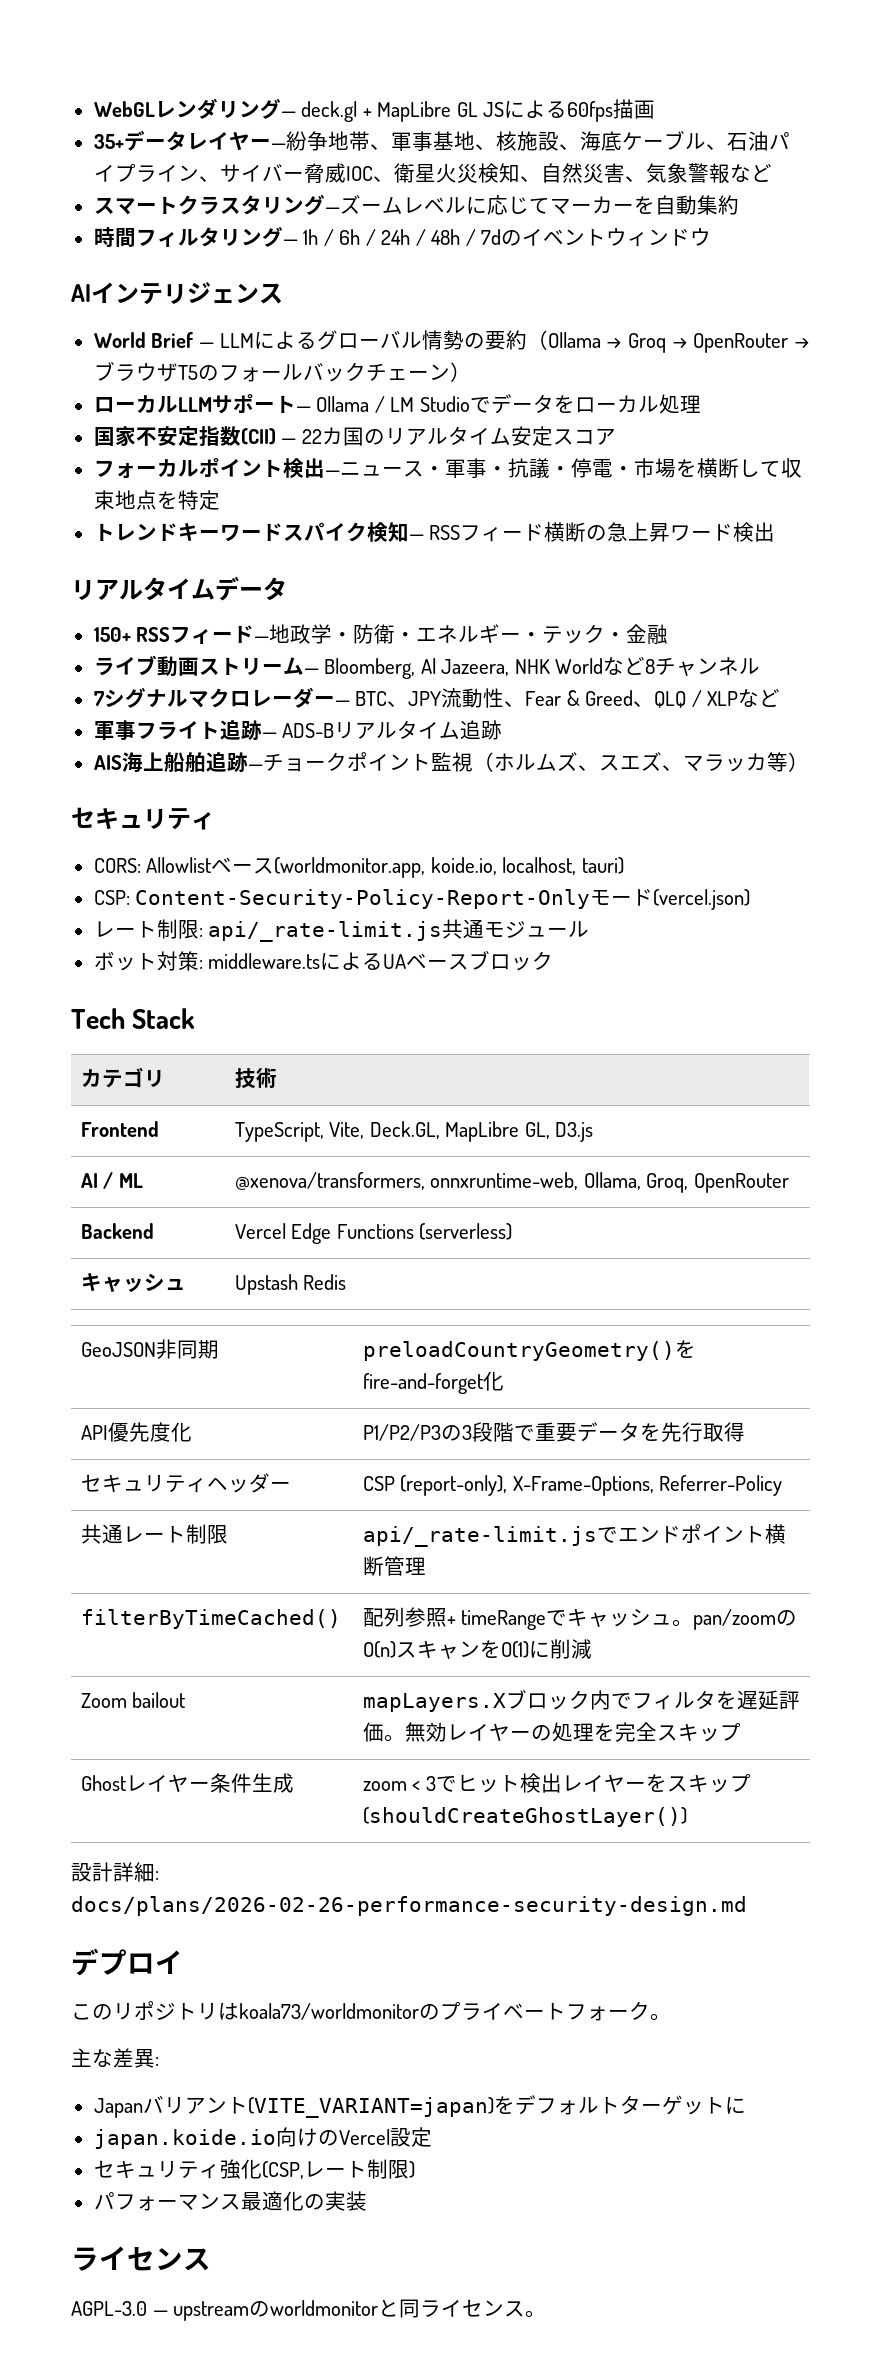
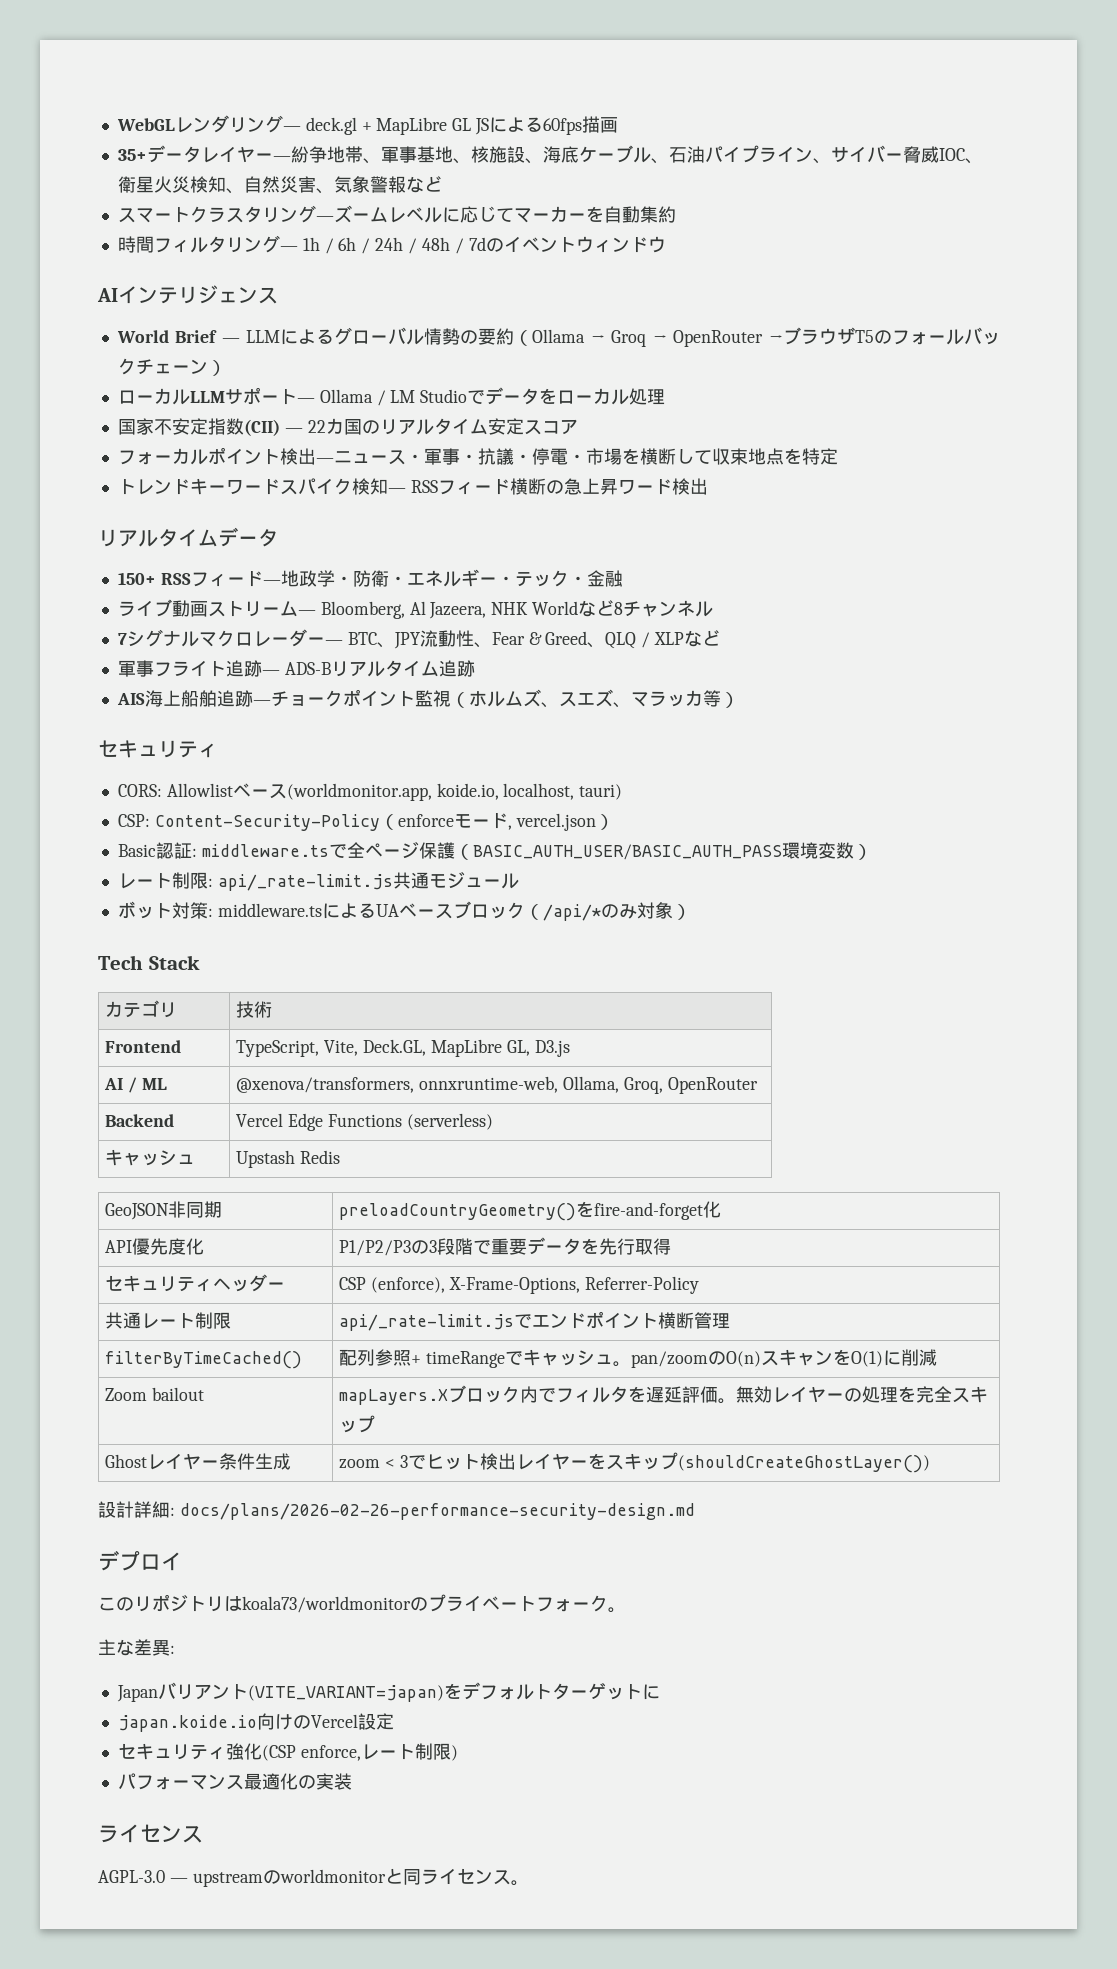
[135,889,751,910] Content-Security-Policy-Report-Onlyモード(vercel.json) -> [154,813,614,831] [117,842,872,860] Content-Security-Policy（enforceモード, vercel.json） // Basic認証: middleware.tsで全ページ保護（BASIC_AUTH_USER/BASIC_AUTH_PASS環境変数）
(554, 960) none -> [524,902,691,921] （/api/*のみ対象）
[400,1475,508,1496] (report-only), -> [371,1277,446,1293] (enforce),
[261,2161,304,2179] (CSP, -> [261,1745,361,1761] (CSP enforce,

